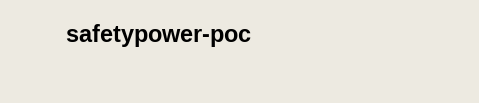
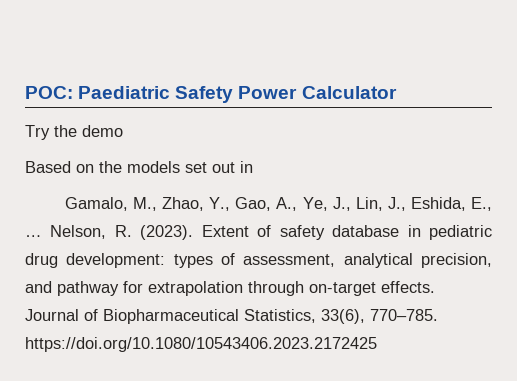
[66,24,251,47] safetypower-poc -> [25,86,397,103] [25,125,123,140] [25,161,253,173] [65,197,493,211] [25,225,493,240] [25,253,492,268] [25,281,435,296] [25,309,438,324] [25,337,377,352] POC: Paediatric Safety Power Calculator // Try the demo // Based on the models set out in // Gamalo, M., Zhao, Y., Gao, A., Ye, J., Lin, J., Eshida, E., … Nelson, R. (2023). Extent of safety database in pediatric drug development: types of assessment, analytical precision, and pathway for extrapolation through on-target effects. Journal of Biopharmaceutical Statistics, 33(6), 770–785. https://doi.org/10.1080/10543406.2023.2172425

